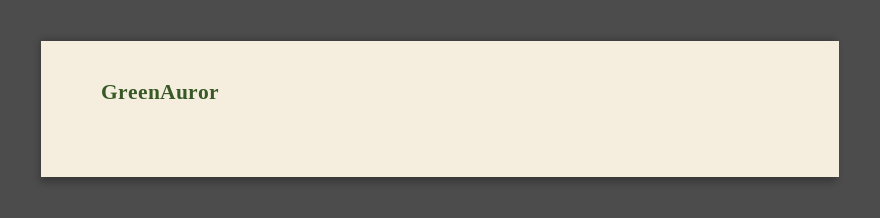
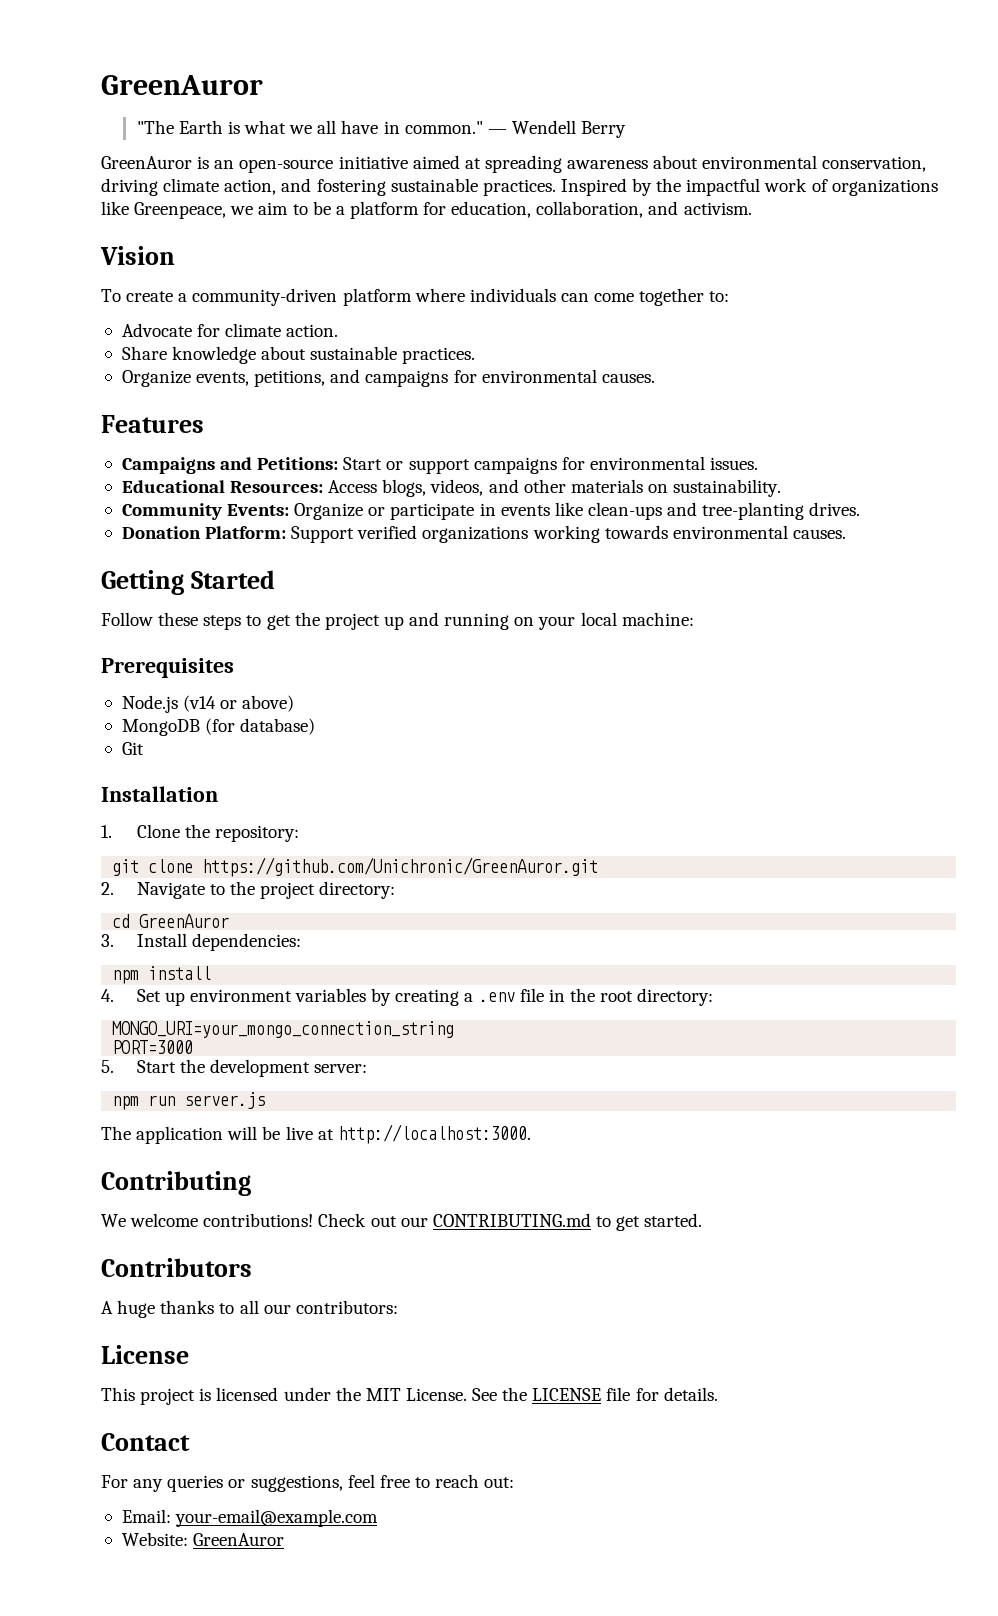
[101,85,219,99] GreenAuror -> [101,75,263,95] [136,120,627,138] [101,155,927,173] [101,178,938,196] [101,201,752,219] [100,246,175,265] [101,288,730,306] [121,323,339,337] [121,346,476,364] [121,369,655,387] [101,415,204,433] [121,456,759,474] [121,479,782,497] [121,502,861,520] [121,525,846,543] [101,570,275,595] [101,612,694,630] [101,658,234,678] [121,695,295,713] [121,718,316,736] [121,742,144,755] [101,786,218,802] [101,824,299,842] [112,857,599,877] [101,881,396,899] [112,914,230,928] [101,933,301,951] [112,966,212,984] [101,988,714,1006] [112,1021,455,1038] [112,1040,194,1054] [101,1059,368,1077] [112,1092,266,1110] [101,1124,531,1144] [101,1171,251,1196] [101,1213,703,1231] [101,1258,252,1277] [101,1300,398,1318] [101,1345,189,1364] [101,1387,718,1405] [101,1433,190,1451] [101,1474,515,1492] [121,1509,379,1527] [121,1532,285,1546] GreenAuror // "The Earth is what we all have in common." — Wendell Berry // GreenAuror is an open-source initiative aimed at spreading awareness about environmental conservation, driving climate action, and fostering sustainable practices. Inspired by the impactful work of organizations like Greenpeace, we aim to be a platform for education, collaboration, and activism. // Vision // To create a community-driven platform where individuals can come together to: // Advocate for climate action. // Share knowledge about sustainable practices. // Organize events, petitions, and campaigns for environmental causes. // Features // Campaigns and Petitions: Start or support campaigns for environmental issues. // Educational Resources: Access blogs, videos, and other materials on sustainability. // Community Events: Organize or participate in events like clean-ups and tree-planting drives. // Donation Platform: Support verified organizations working towards environmental causes. // Getting Started // Follow these steps to get the project up and running on your local machine: // Prerequisites // Node.js (v14 or above) // MongoDB (for database) // Git // Installation // 1. Clone the repository: // git clone https://github.com/Unichronic/GreenAuror.git // 2. Navigate to the project directory: // cd GreenAuror // 3. Install dependencies: // npm install // 4. Set up environment variables by creating a .env file in the root directory: // MONGO_URI=your_mongo_connection_string // PORT=3000 // 5. Start the development server: // npm run server.js // The application will be live at http://localhost:3000. // Contributing // We welcome contributions! Check out our CONTRIBUTING.md to get started. // Contributors // A huge thanks to all our contributors: // License // This project is licensed under the MIT License. See the LICENSE file for details. // Contact // For any queries or suggestions, feel free to reach out: // Email: your-email@example.com // Website: GreenAuror

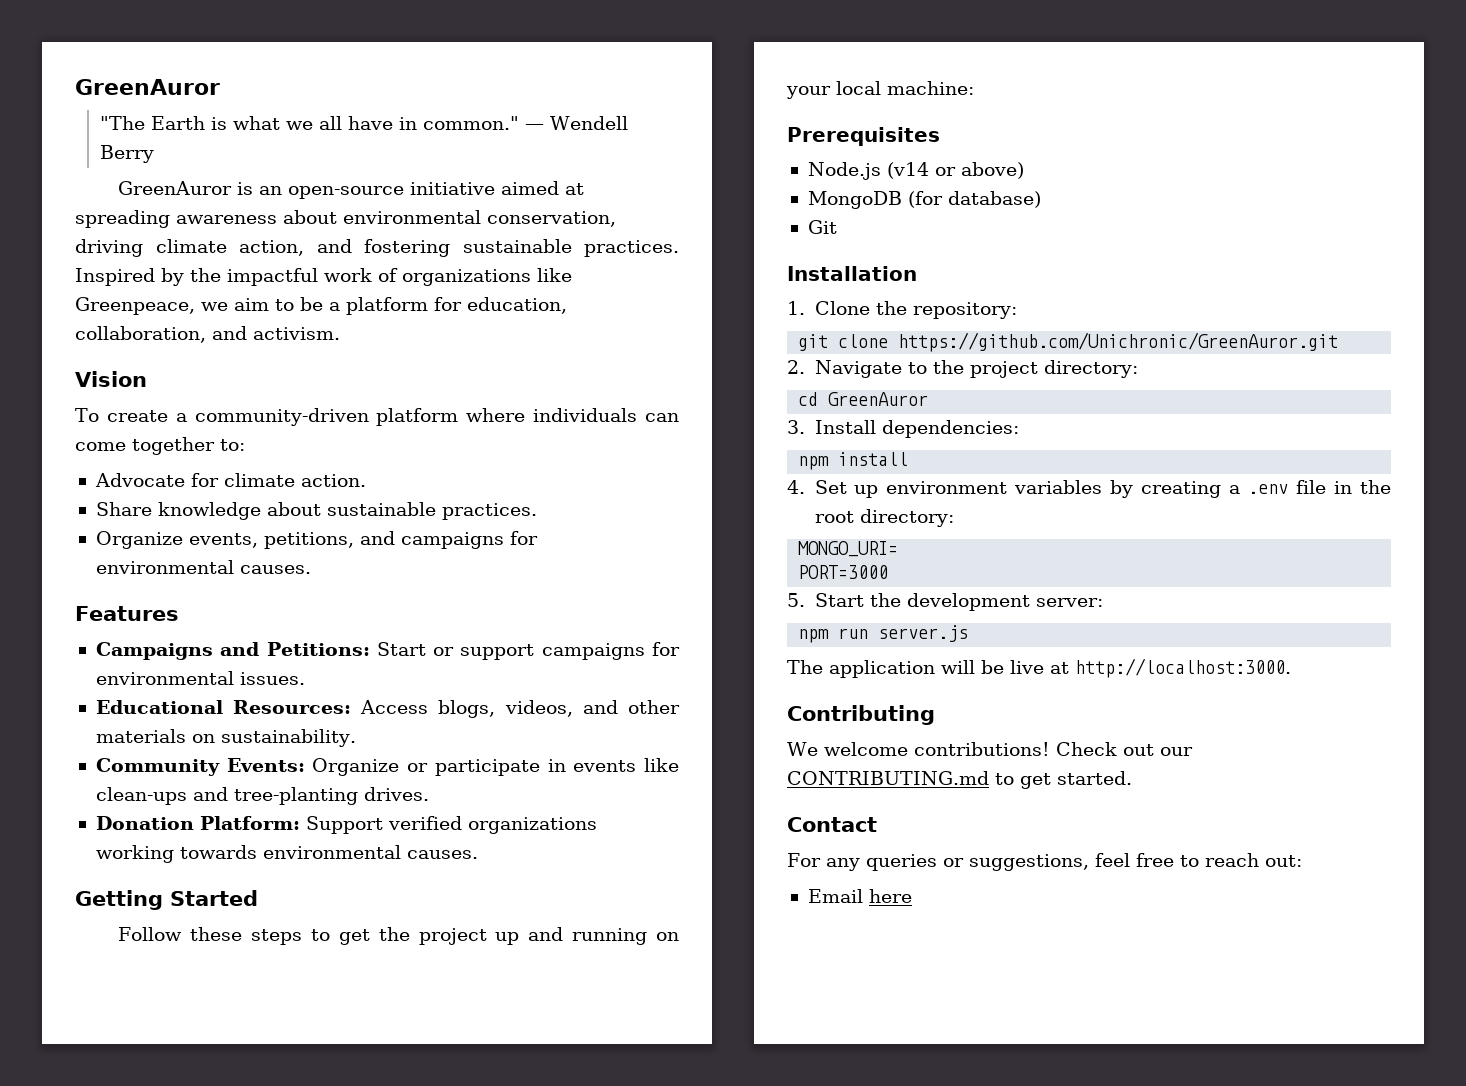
[112,1021,455,1038] MONGO_URI=your_mongo_connection_string -> [798,541,899,557] MONGO_URI=
[101,1258,252,1277] [101,1300,398,1318] [101,1345,189,1364] [101,1387,718,1405] // Contributors // A huge thanks to all our contributors: // License // This project is licensed under the MIT License. See the LICENSE file for details. -> (1132, 778) none
[121,1509,379,1527] [121,1532,285,1546] Email: your-email@example.com // Website: GreenAuror -> [807,889,912,903] Email here

